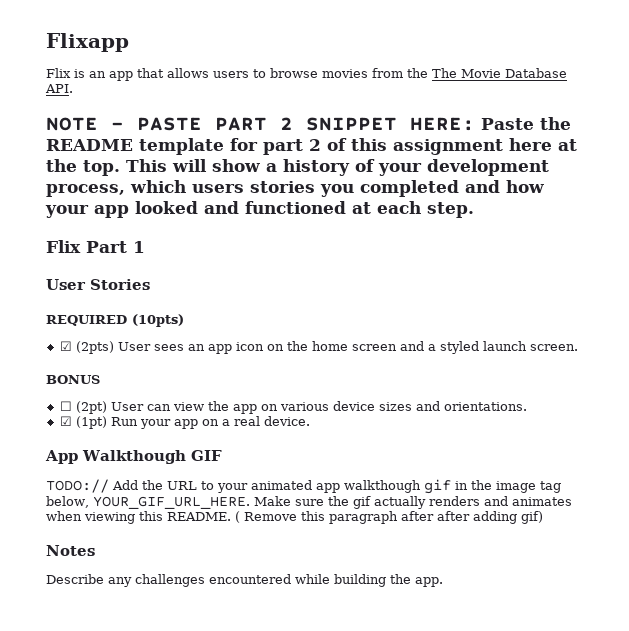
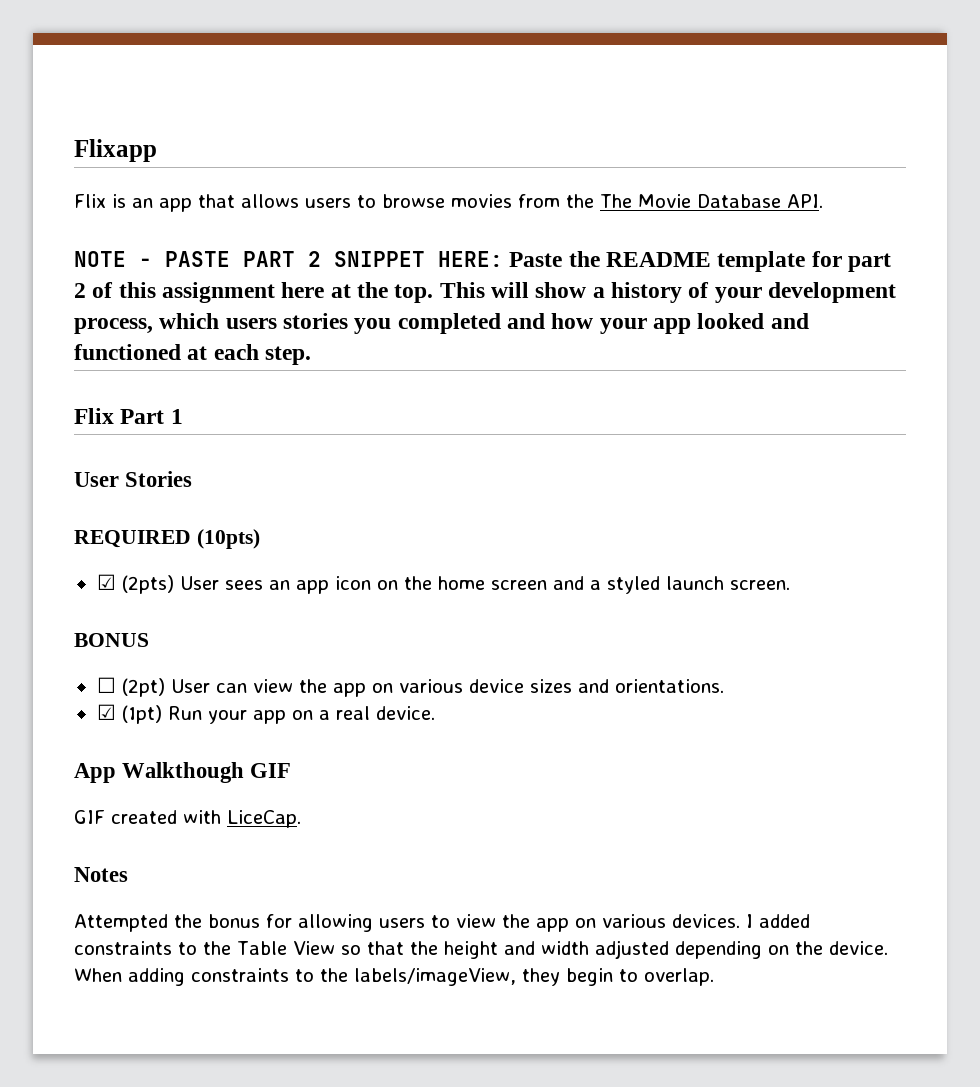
[46,479,561,494] [46,496,572,509] [46,511,543,524] [46,545,95,556] [46,574,443,587] TODO:// Add the URL to your animated app walkthough gif in the image tag below, YOUR_GIF_URL_HERE. Make sure the gif actually renders and animates when viewing this README. ( Remove this paragraph after after adding gif) // Notes // Describe any challenges encountered while building the app. -> [74,810,301,828] [74,867,128,882] [74,914,810,932] [74,940,888,959] [74,968,714,986] GIF created with LiceCap. // Notes // Attempted the bonus for allowing users to view the app on various devices. I added constraints to the Table View so that the height and width adjusted depending on the device. When adding constraints to the labels/imageView, they begin to overlap.

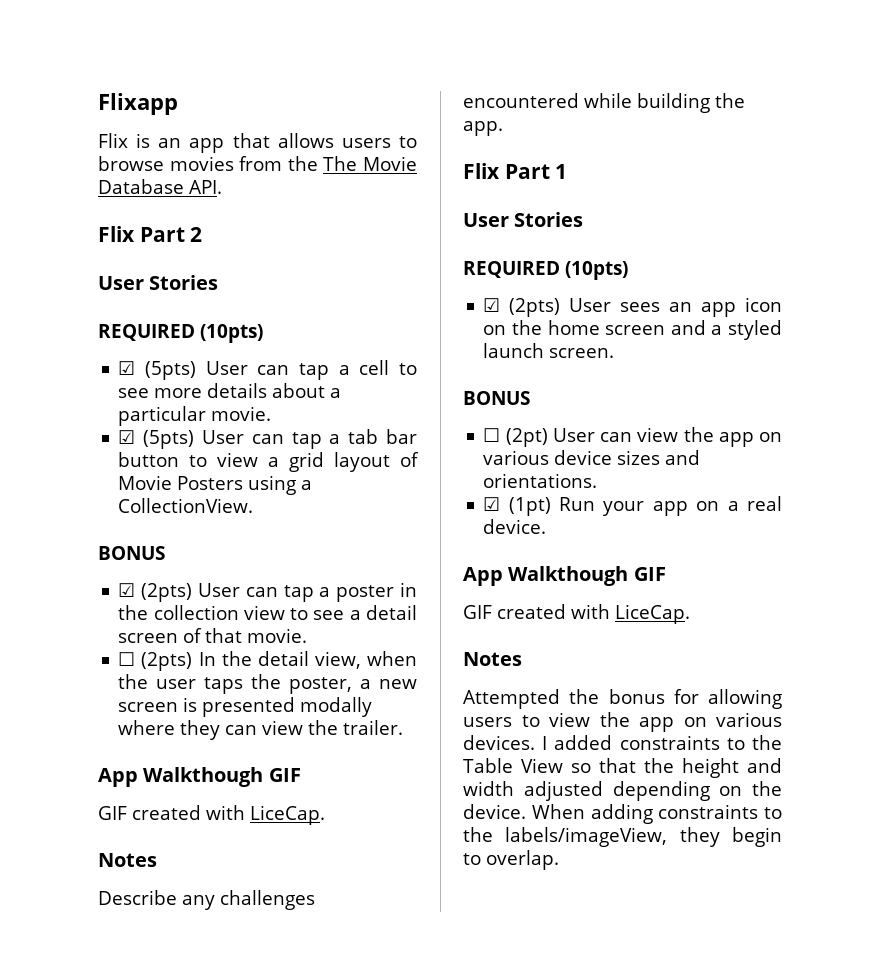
[74,251,892,272] [74,282,897,303] [74,313,809,334] [74,344,312,365] NOTE - PASTE PART 2 SNIPPET HERE: Paste the README template for part 2 of this assignment here at the top. This will show a history of your development process, which users stories you completed and how your app looked and functioned at each step. -> [98,226,203,242] [98,275,219,290] [98,324,263,343] [118,360,417,380] [118,383,342,398] [118,406,272,426] [118,429,417,449] [118,452,419,472] [118,475,313,495] [118,498,254,513] [98,546,165,560] [118,582,417,602] [118,605,417,620] [118,628,308,643] [118,651,417,671] [118,674,417,694] [118,697,373,717] [118,720,404,740] [98,767,301,787] [98,805,325,825] [98,853,157,867] [98,890,315,910] [463,93,745,113] [463,121,503,136] Flix Part 2 // User Stories // REQUIRED (10pts) // ☑ (5pts) User can tap a cell to see more details about a particular movie. // ☑ (5pts) User can tap a tab bar button to view a grid layout of Movie Posters using a CollectionView. // BONUS // ☑ (2pts) User can tap a poster in the collection view to see a detail screen of that movie. // ☐ (2pts) In the detail view, when the user taps the poster, a new screen is presented modally where they can view the trailer. // App Walkthough GIF // GIF created with LiceCap. // Notes // Describe any challenges encountered while building the app.

